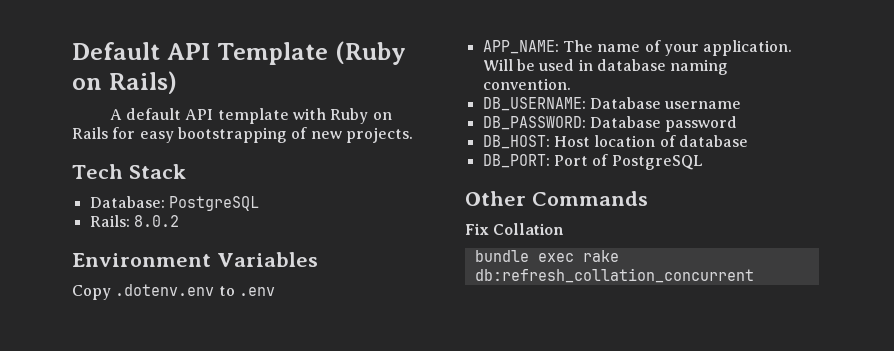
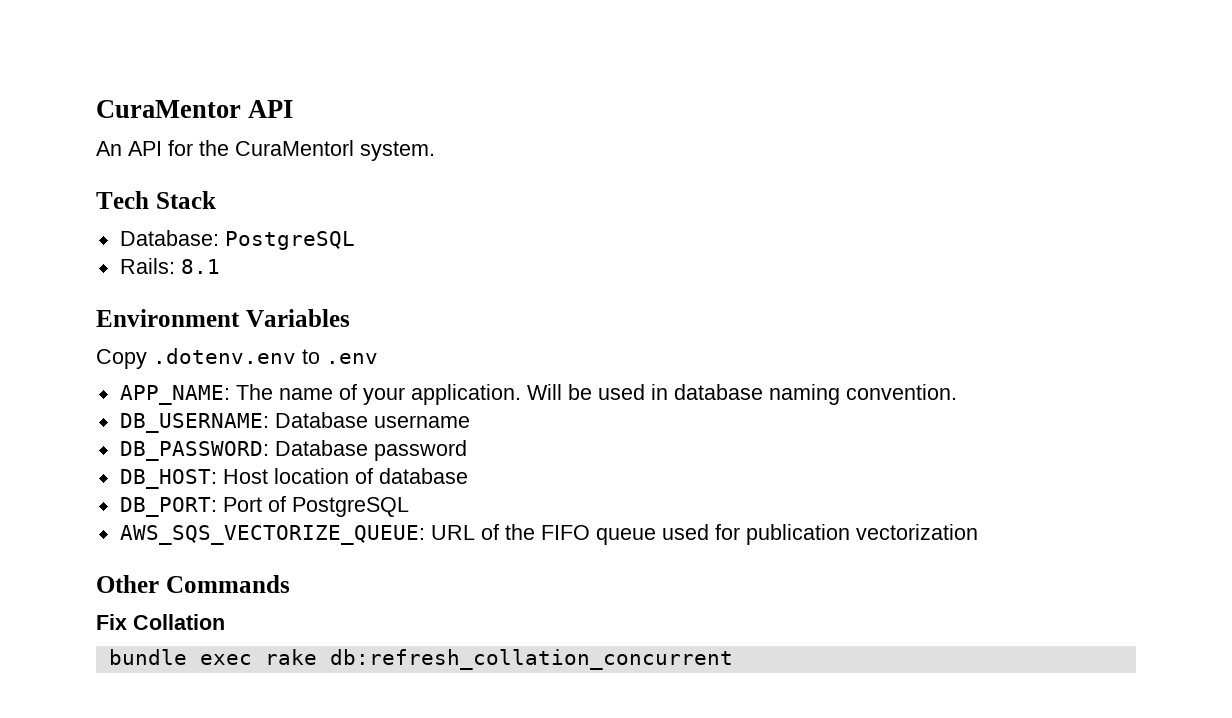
[72,41,407,65] [72,71,177,94] [109,108,392,124] [72,127,413,143] Default API Template (Ruby on Rails) // A default API template with Ruby on Rails for easy bootstrapping of new projects. -> [96,100,294,118] [96,140,435,161] CuraMentor API // An API for the CuraMentorl system.
[133,215,179,227] 8.0.2 -> [180,259,220,274] 8.1
(703, 162) none -> [119,524,978,545] // AWS_SQS_VECTORIZE_QUEUE: URL of the FIFO queue used for publication vectorization

